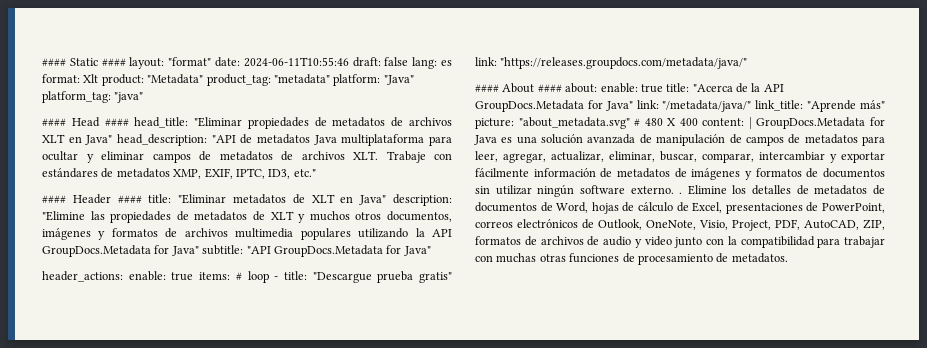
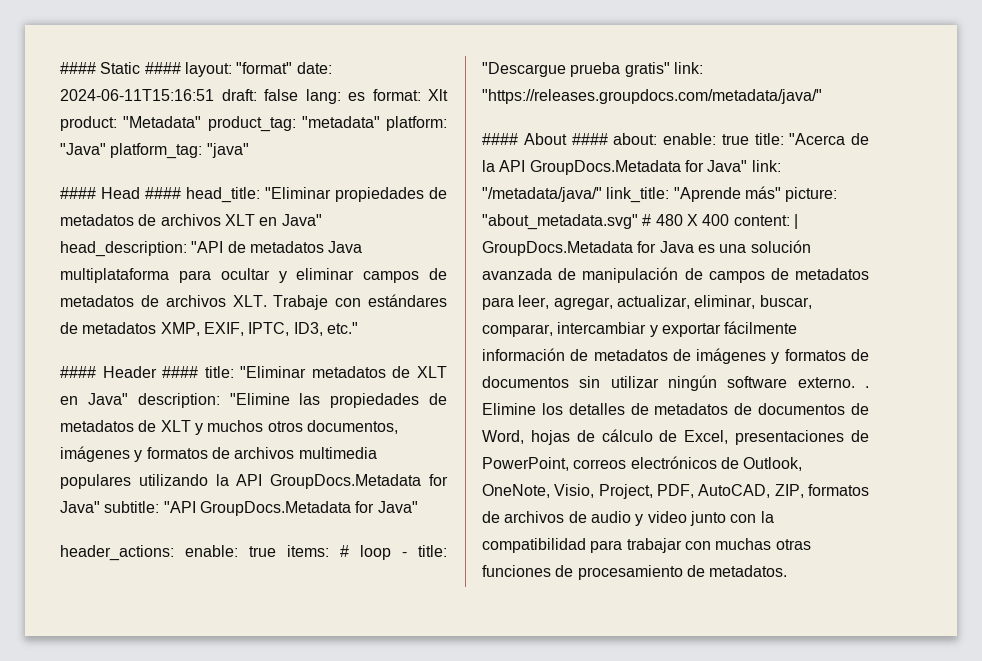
[243,57,349,67] 2024-06-11T10:55:46 -> [60,89,214,101] 2024-06-11T15:16:51

